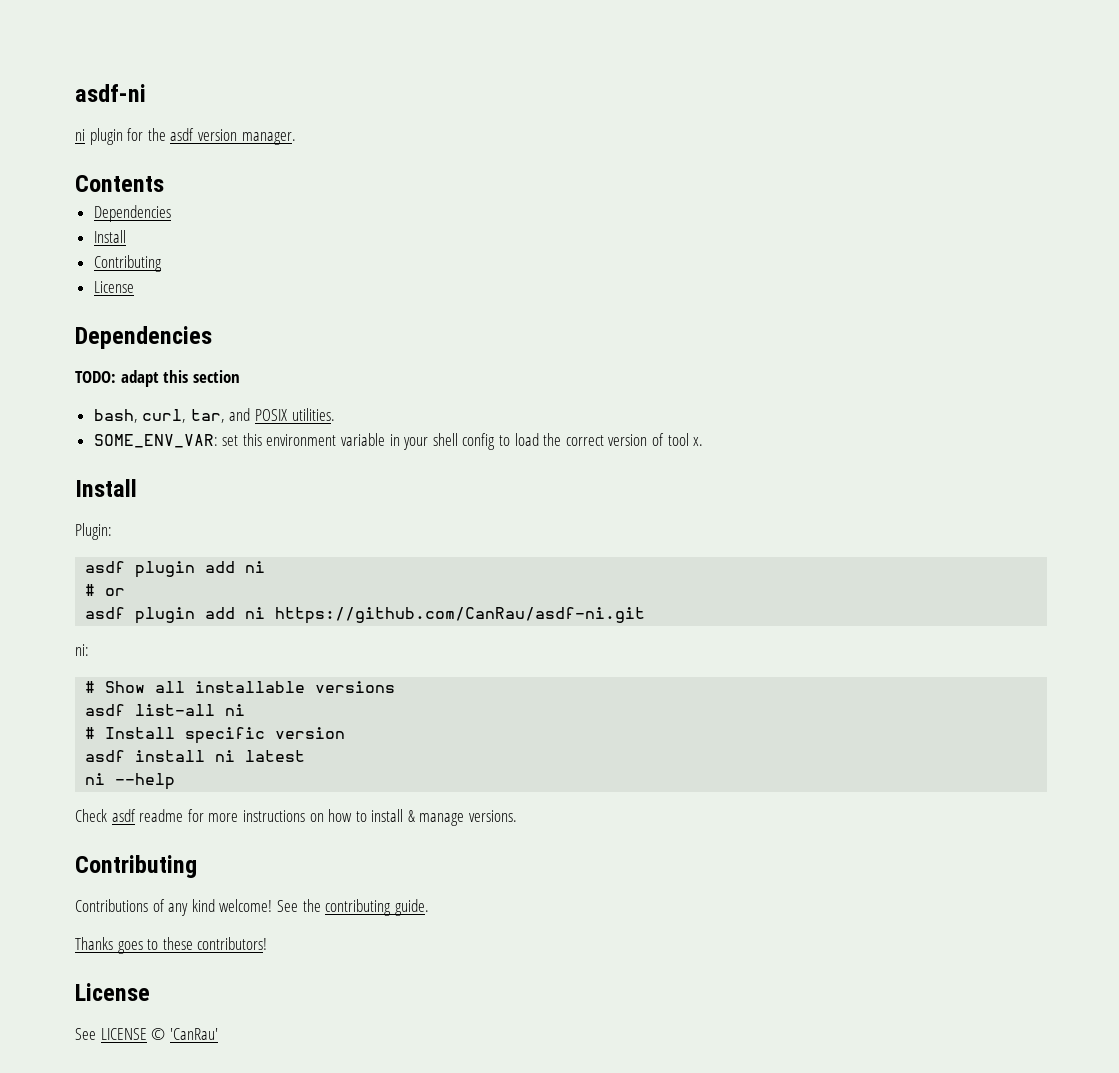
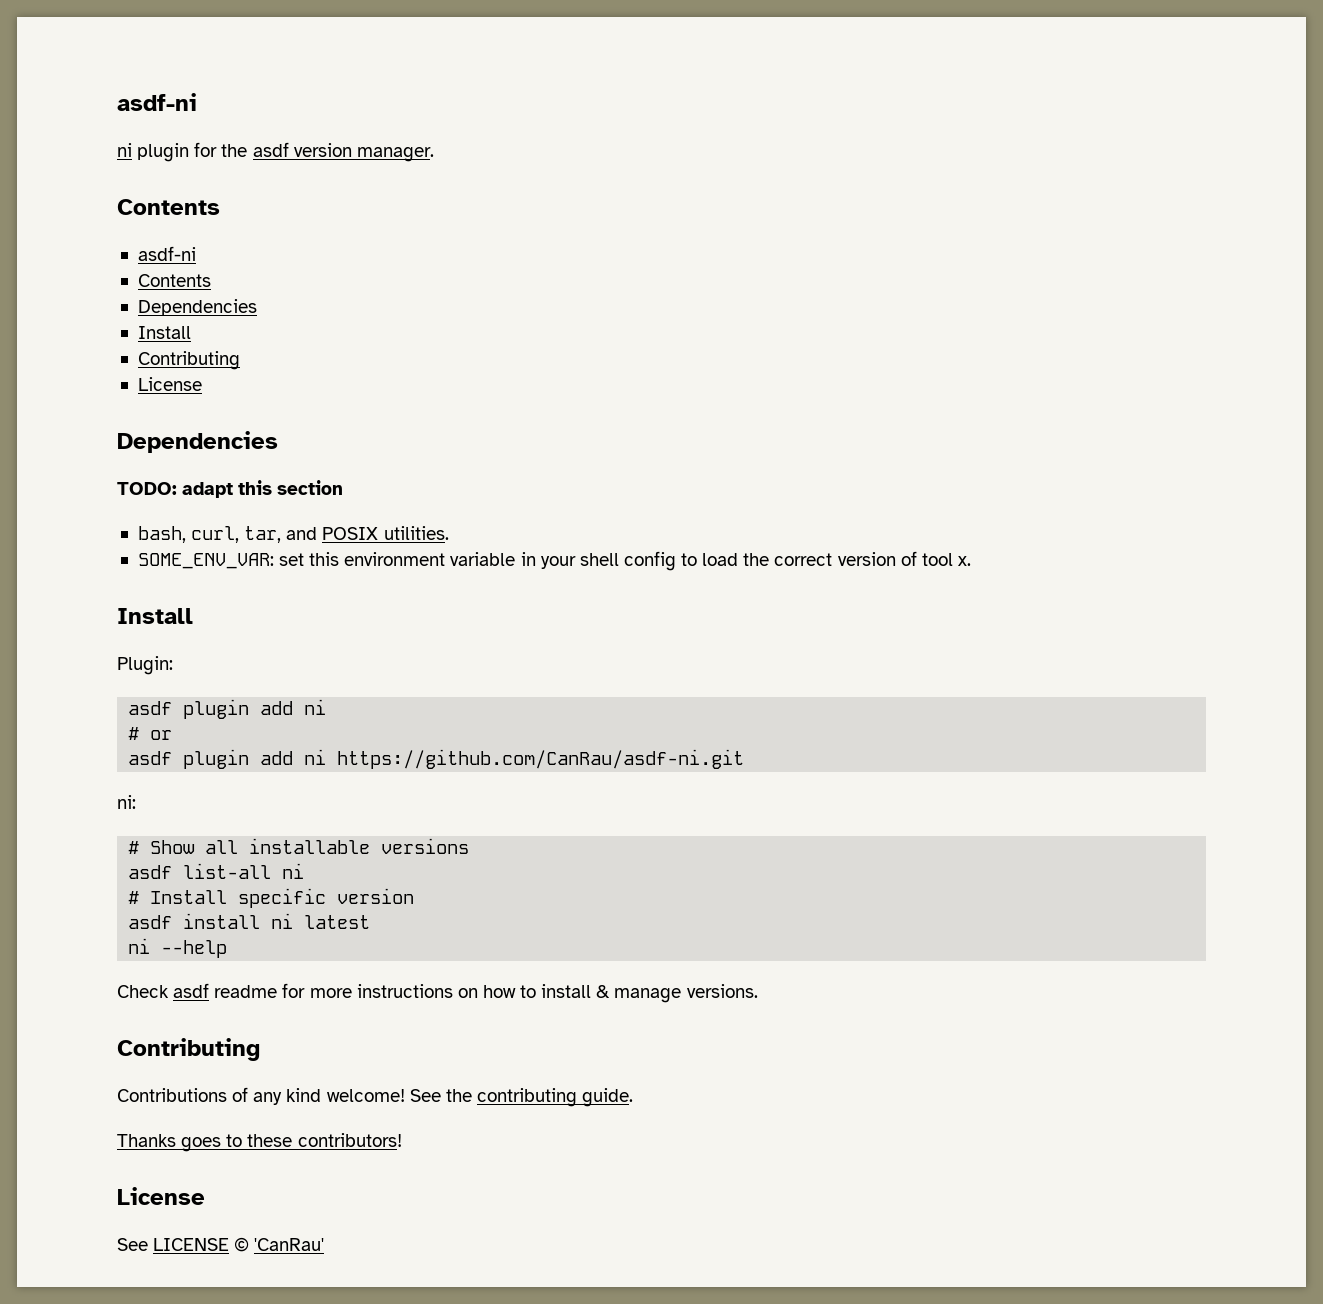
(164, 183) none -> [137,246,196,261] [137,274,211,287] // asdf-ni // Contents

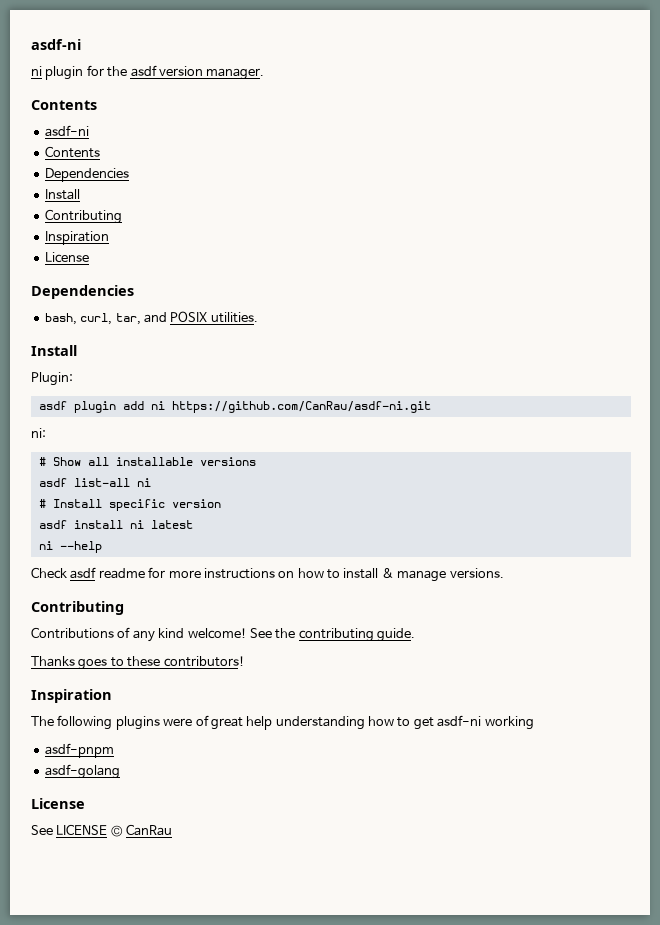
(240, 360) none -> [44,231,109,245] // Inspiration
[117,480,344,498] // TODO: adapt this section -> (134, 292) none
[137,551,971,571] // SOME_ENV_VAR: set this environment variable in your shell config to load the correct version of tool x. -> (258, 317) none
[128,727,173,740] [128,749,327,769] // # or // asdf plugin add ni -> (165, 405) none
(402, 1140) none -> [31,689,112,703] [31,715,534,730] [44,743,114,758] [44,764,120,779] // Inspiration // The following plugins were of great help understanding how to get asdf-ni working // asdf-pnpm // asdf-golang
[254,1238,325,1251] 'CanRau' -> [126,824,173,836] CanRau

